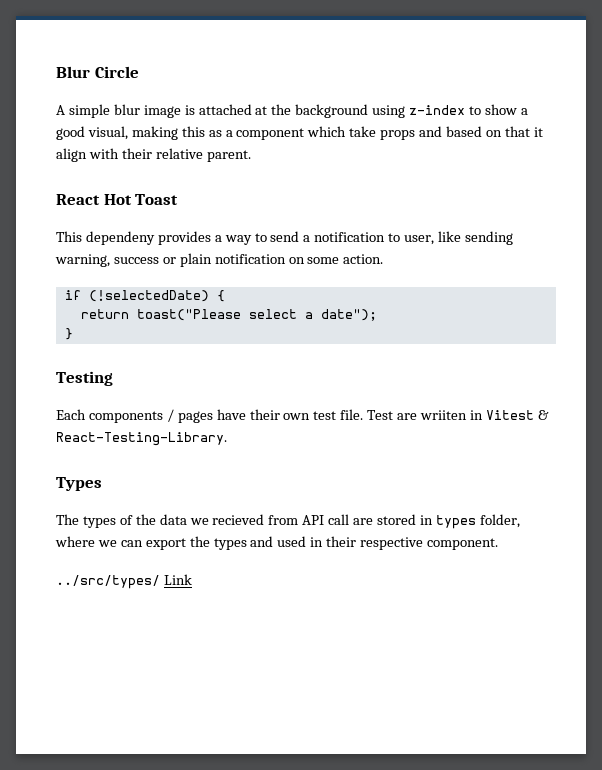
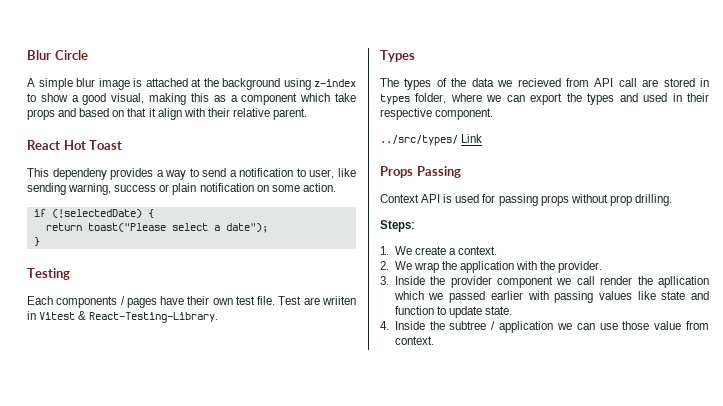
(192, 579) none -> [380,166,461,178] [380,194,672,206] [380,220,415,232] [380,246,498,255] [380,261,603,273] [380,276,709,288] [393,291,709,303] [394,306,513,318] [380,321,709,333] [394,336,434,345] // Props Passing // Context API is used for passing props without prop drilling. // Steps: // 1. We create a context. // 2. We wrap the application with the provider. // 3. Inside the provider component we call render the apllication which we passed earlier with passing values like state and function to update state. // 4. Inside the subtree / application we can use those value from context.

